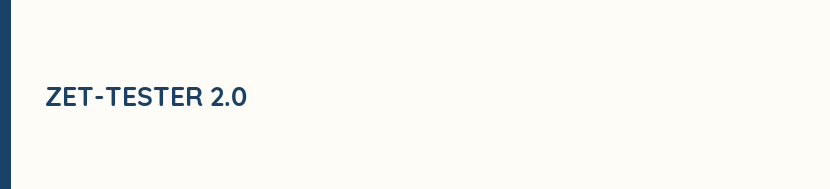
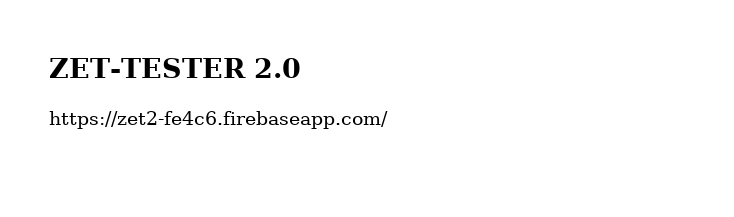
(248, 96) none -> [49,111,388,129] // https://zet2-fe4c6.firebaseapp.com/

